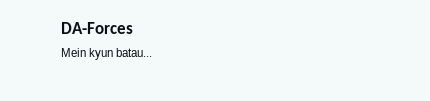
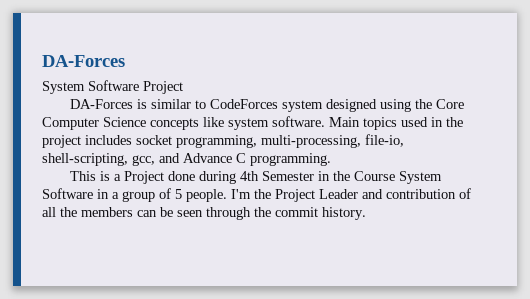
[61,48,153,60] Mein kyun batau... -> [42,80,183,94] [69,99,464,112] [42,116,463,130] [42,134,404,148] [42,153,331,166] [69,171,442,184] [42,188,471,202] [42,207,366,220] System Software Project // DA-Forces is similar to CodeForces system designed using the Core Computer Science concepts like system software. Main topics used in the project includes socket programming, multi-processing, file-io, shell-scripting, gcc, and Advance C programming. // This is a Project done during 4th Semester in the Course System Software in a group of 5 people. I'm the Project Leader and contribution of all the members can be seen through the commit history.

